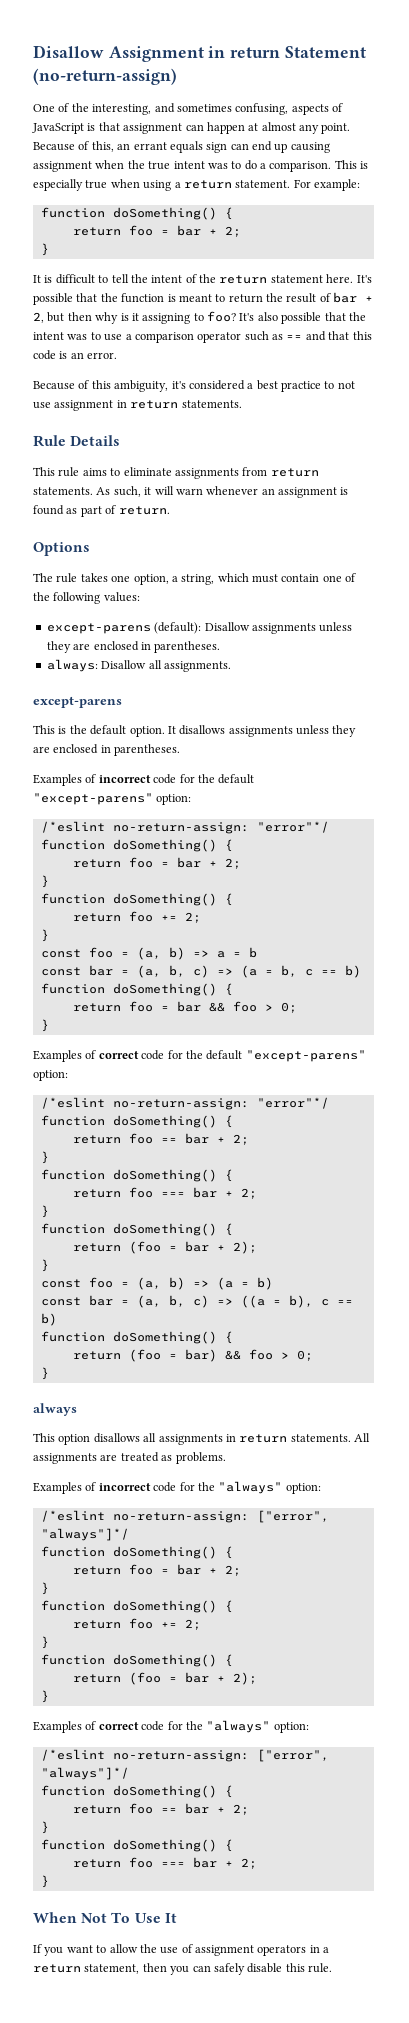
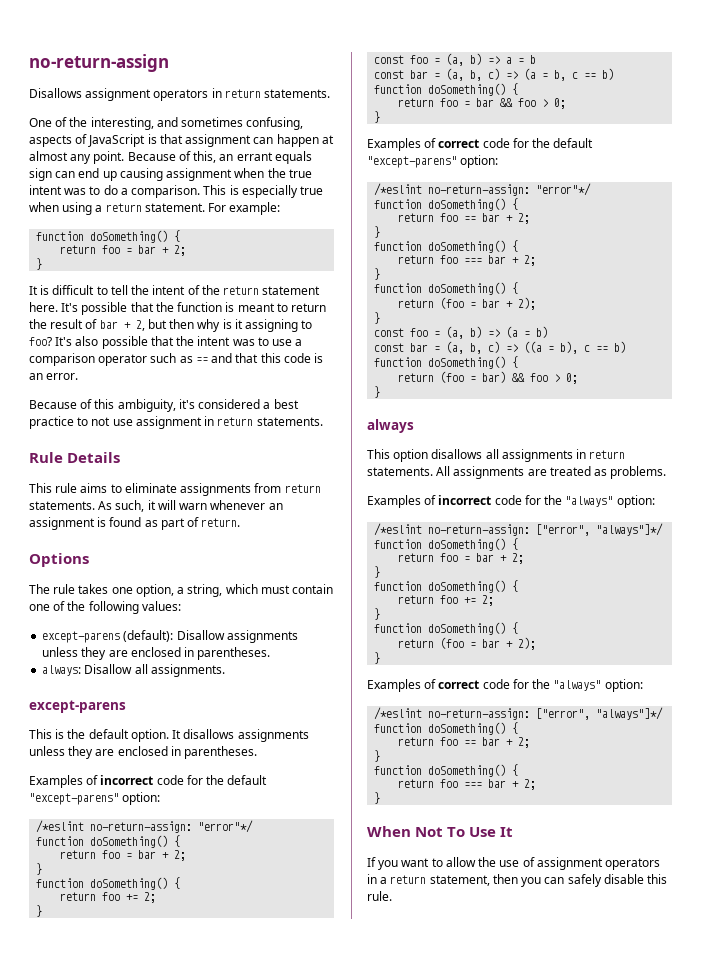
[33,45,366,62] [33,68,177,85] Disallow Assignment in return Statement (no-return-assign) -> [29,54,169,72] [29,88,331,101] no-return-assign // Disallows assignment operators in return statements.

